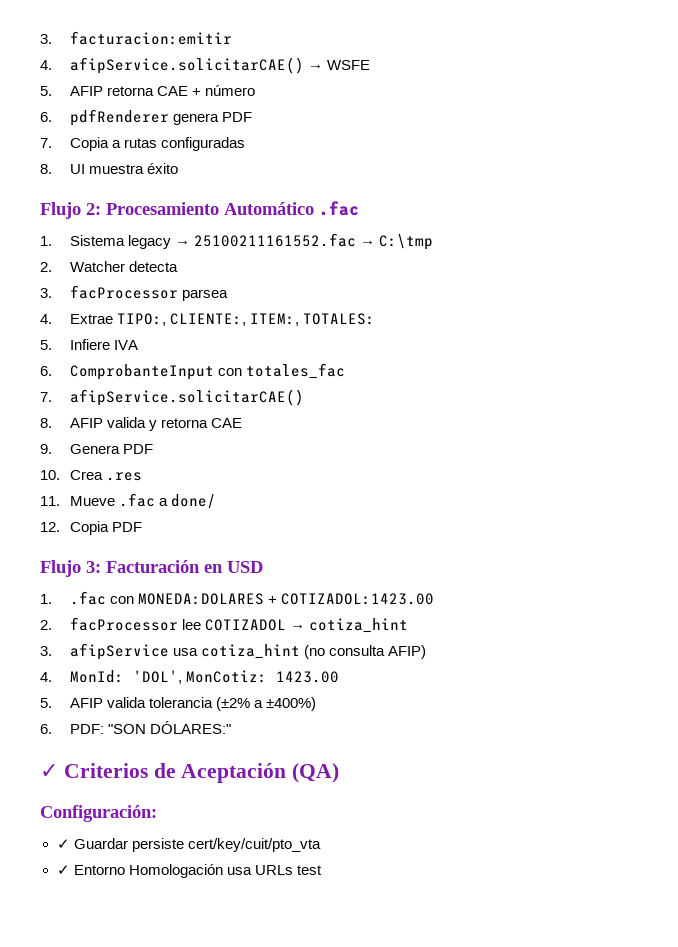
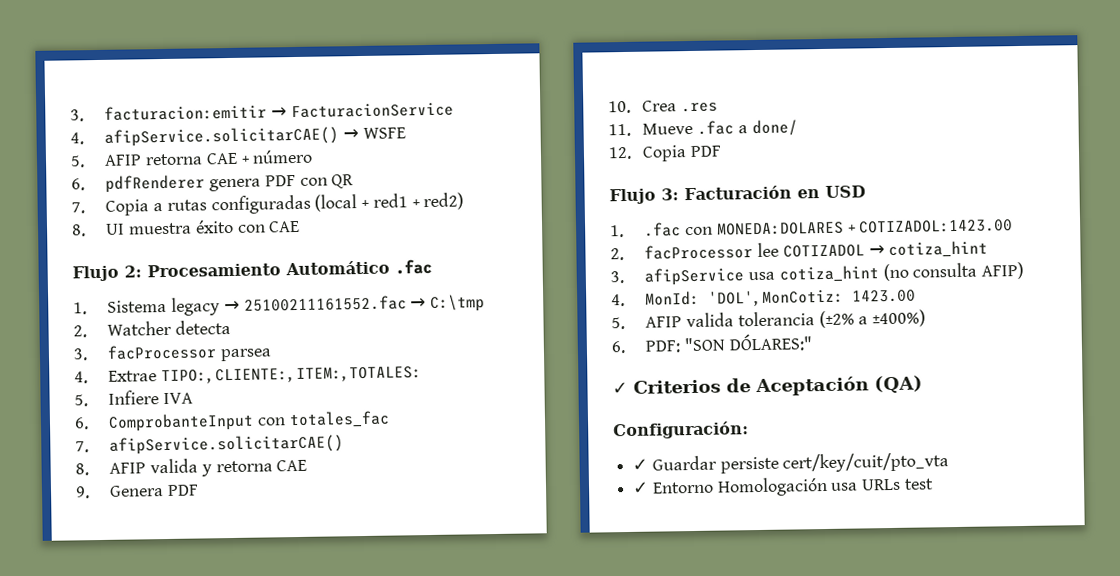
(232, 38) none -> [271,102,454,119] → FacturacionService
(252, 117) none -> [299,174,355,189] con QR
(245, 144) none -> [314,192,465,212] (local + red1 + red2)
(178, 168) none -> [237,220,301,233] con CAE

